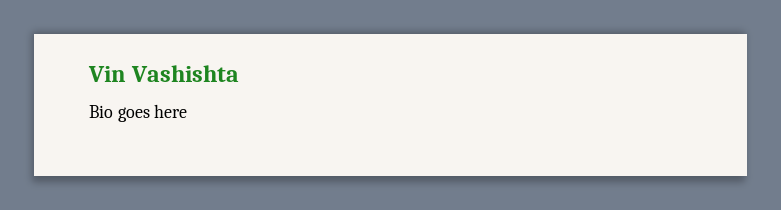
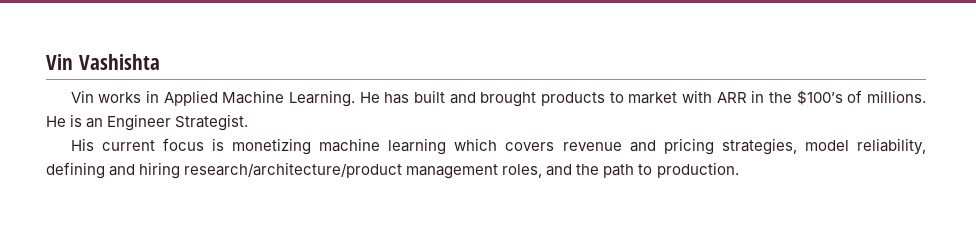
[89,104,188,122] Bio goes here -> [70,90,927,107] [46,114,249,131] [70,138,926,155] [46,162,739,179] Vin works in Applied Machine Learning. He has built and brought products to market with ARR in the $100’s of millions. He is an Engineer Strategist. // His current focus is monetizing machine learning which covers revenue and pricing strategies, model reliability, defining and hiring research/architecture/product management roles, and the path to production.

